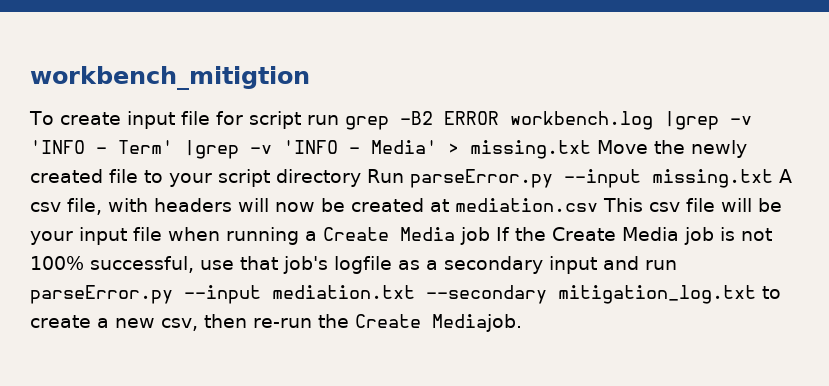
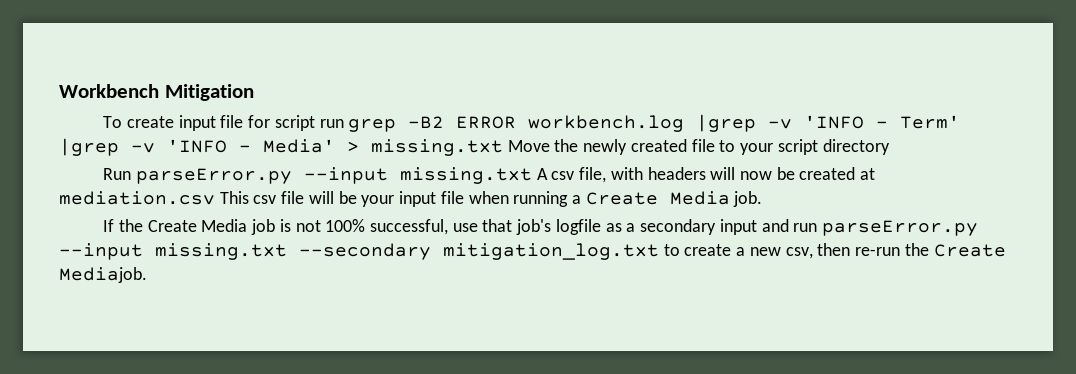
[30,66,310,90] workbench_mitigtion -> [59,84,254,101] Workbench Mitigation
(361, 178) none -> (890, 147) //
[460,227,490,245] job -> [733,191,763,207] job. //
[272,285,415,299] mediation.txt -> [155,243,287,260] missing.txt

